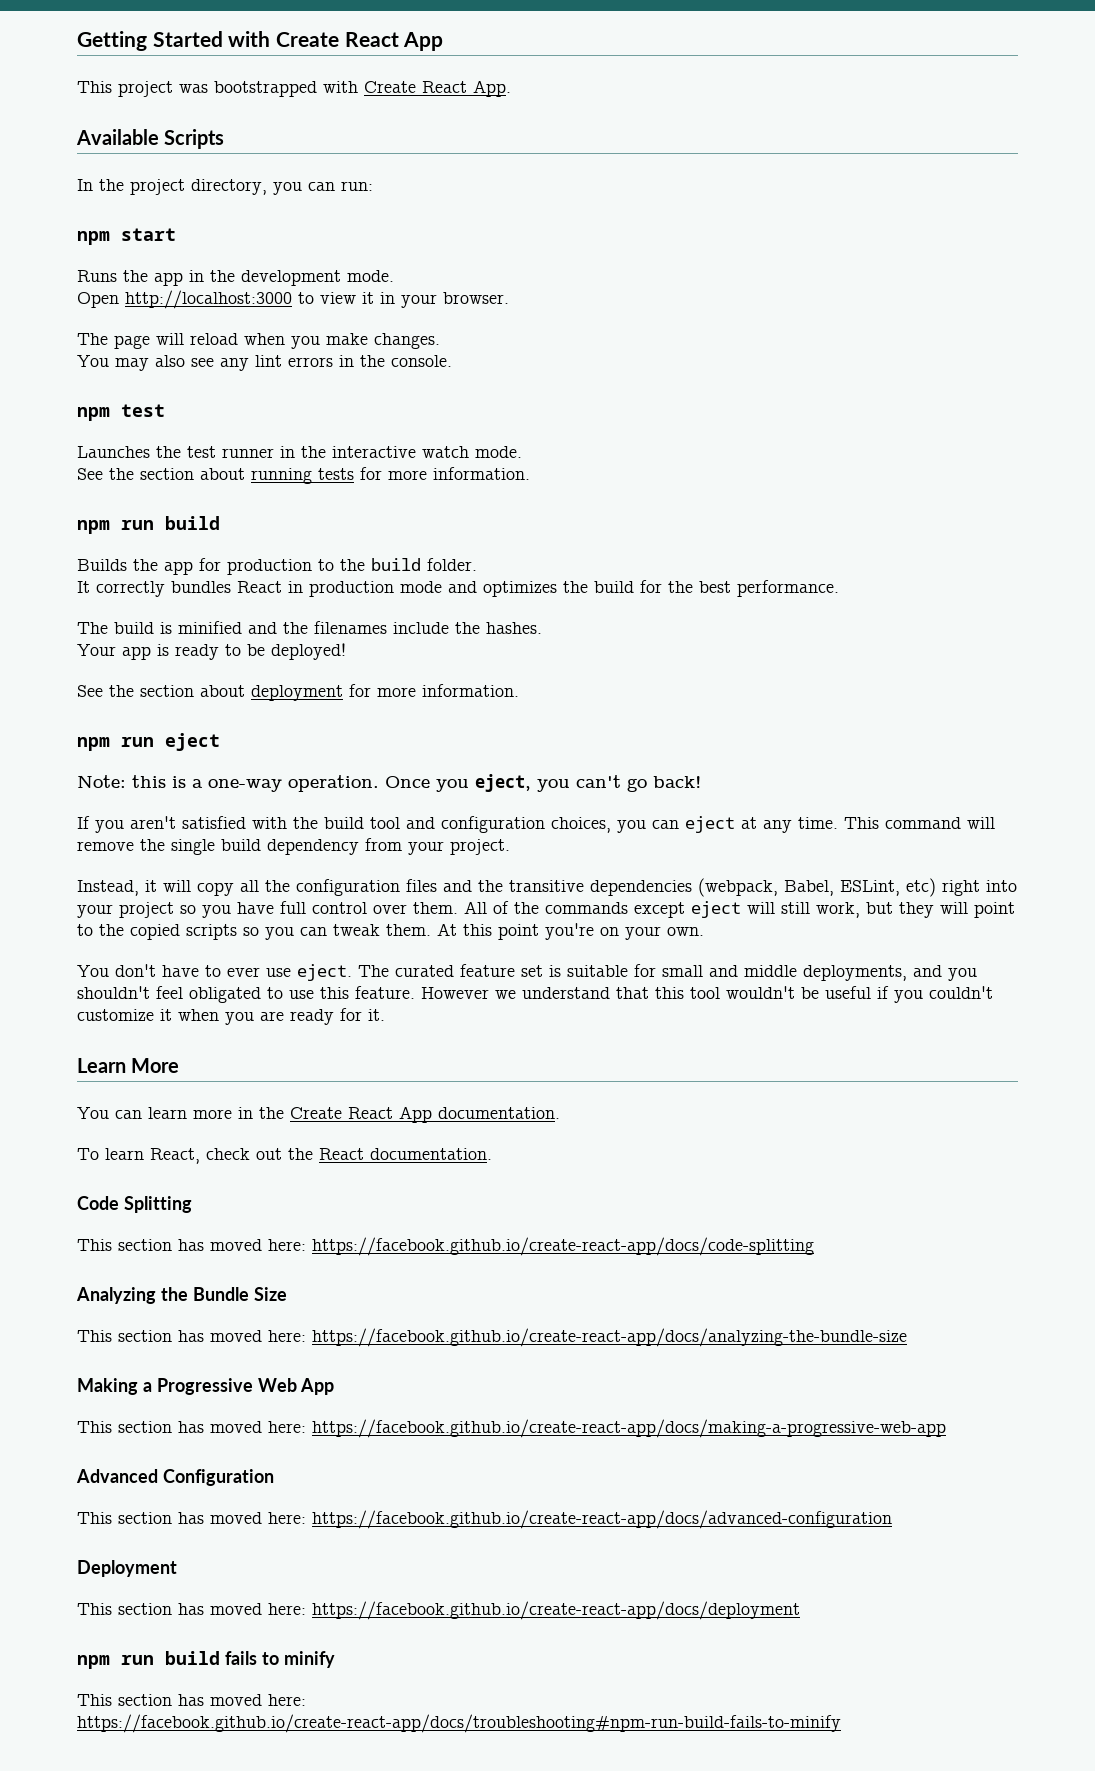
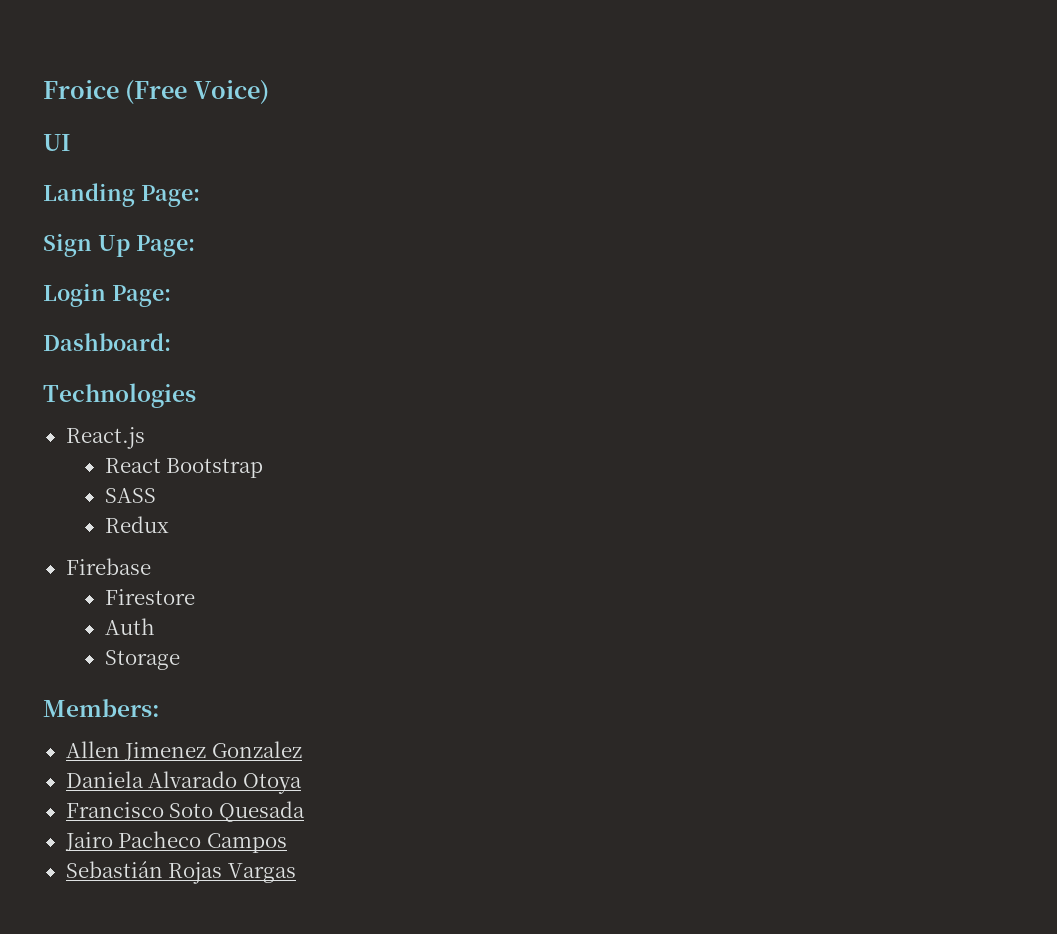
[77,31,444,51] [77,80,511,97] [76,129,225,149] [77,179,373,195] [77,228,176,245] [77,270,394,286] [77,290,509,309] [77,333,440,349] [77,355,452,371] [77,404,165,421] [77,446,522,458] [77,467,530,484] [77,516,220,534] [77,558,477,575] [77,580,839,597] [77,621,542,634] [77,643,346,660] [77,684,519,701] [77,733,220,751] [77,774,702,792] [77,816,995,833] [77,838,510,855] [77,878,1017,897] [77,901,1015,918] [77,923,704,940] [77,964,977,981] [77,986,993,1003] [77,1008,385,1025] [77,1058,180,1073] [77,1106,560,1123] [77,1148,492,1164] [77,1196,192,1213] [77,1237,814,1256] [76,1287,287,1304] [77,1328,907,1347] [77,1378,335,1395] [77,1419,946,1438] [76,1469,274,1486] [77,1510,892,1529] [77,1560,177,1577] [77,1601,800,1620] [77,1651,335,1669] [77,1694,306,1706] [77,1714,841,1733] Getting Started with Create React App // This project was bootstrapped with Create React App. // Available Scripts // In the project directory, you can run: // npm start // Runs the app in the development mode. // Open http://localhost:3000 to view it in your browser. // The page will reload when you make changes. // You may also see any lint errors in the console. // npm test // Launches the test runner in the interactive watch mode. // See the section about running tests for more information. // npm run build // Builds the app for production to the build folder. // It correctly bundles React in production mode and optimizes the build for the best performance. // The build is minified and the filenames include the hashes. // Your app is ready to be deployed! // See the section about deployment for more information. // npm run eject // Note: this is a one-way operation. Once you eject, you can't go back! // If you aren't satisfied with the build tool and configuration choices, you can eject at any time. This command will remove the single build dependency from your project. // Instead, it will copy all the configuration files and the transitive dependencies (webpack, Babel, ESLint, etc) right into your project so you have full control over them. All of the commands except eject will still work, but they will point to the copied scripts so you can tweak them. At this point you're on your own. // You don't have to ever use eject. The curated feature set is suitable for small and middle deployments, and you shouldn't feel obligated to use this feature. However we understand that this tool wouldn't be useful if you couldn't customize it when you are ready for it. // Learn More // You can learn more in the Create React App documentation. // To learn React, check out the React documentation. // Code Splitting // This section has moved here: https://facebook.github.io/create-react-app/docs/code-splitting // Analyzing the Bundle Size // This section has moved here: https://facebook.github.io/create-react-app/docs/analyzing-the-bundle-size // Making a Progressive Web App // This section has moved here: https://facebook.github.io/create-react-app/docs/making-a-progressive-web-app // Advanced Configuration // This section has moved here: https://facebook.github.io/create-react-app/docs/advanced-configuration // Deployment // This section has moved here: https://facebook.github.io/create-react-app/docs/deployment // npm run build fails to minify // This section has moved here: https://facebook.github.io/create-react-app/docs/troubleshooting#npm-run-build-fails-to-minify -> [43,79,269,104] [43,134,71,151] [43,183,200,207] [43,233,195,257] [43,283,171,307] [43,333,171,351] [43,383,196,408] [65,427,145,449] [104,458,264,478] [104,488,156,503] [104,516,169,533] [65,558,151,575] [104,589,195,605] [104,618,155,635] [104,650,180,670] [43,699,160,717] [65,741,302,761] [65,771,302,794] [65,801,305,822] [64,831,287,853] [65,861,296,884] Froice (Free Voice) // UI // Landing Page: // Sign Up Page: // Login Page: // Dashboard: // Technologies // React.js // React Bootstrap // SASS // Redux // Firebase // Firestore // Auth // Storage // Members: // Allen Jimenez Gonzalez // Daniela Alvarado Otoya // Francisco Soto Quesada // Jairo Pacheco Campos // Sebastián Rojas Vargas

